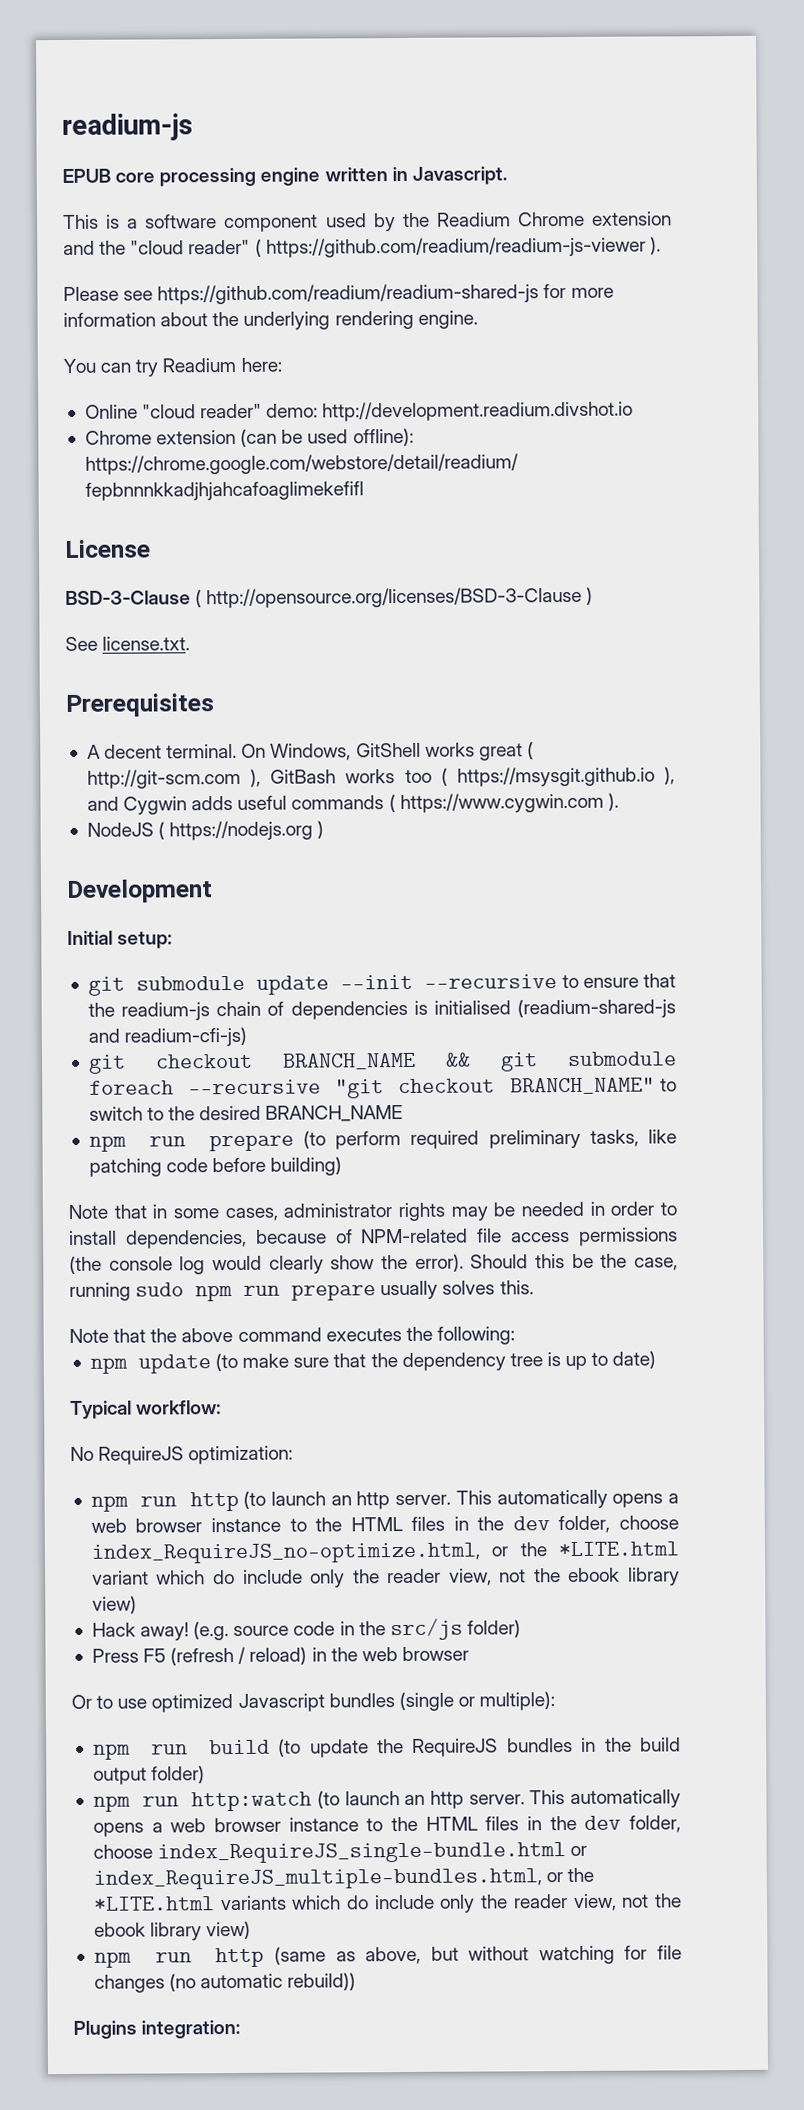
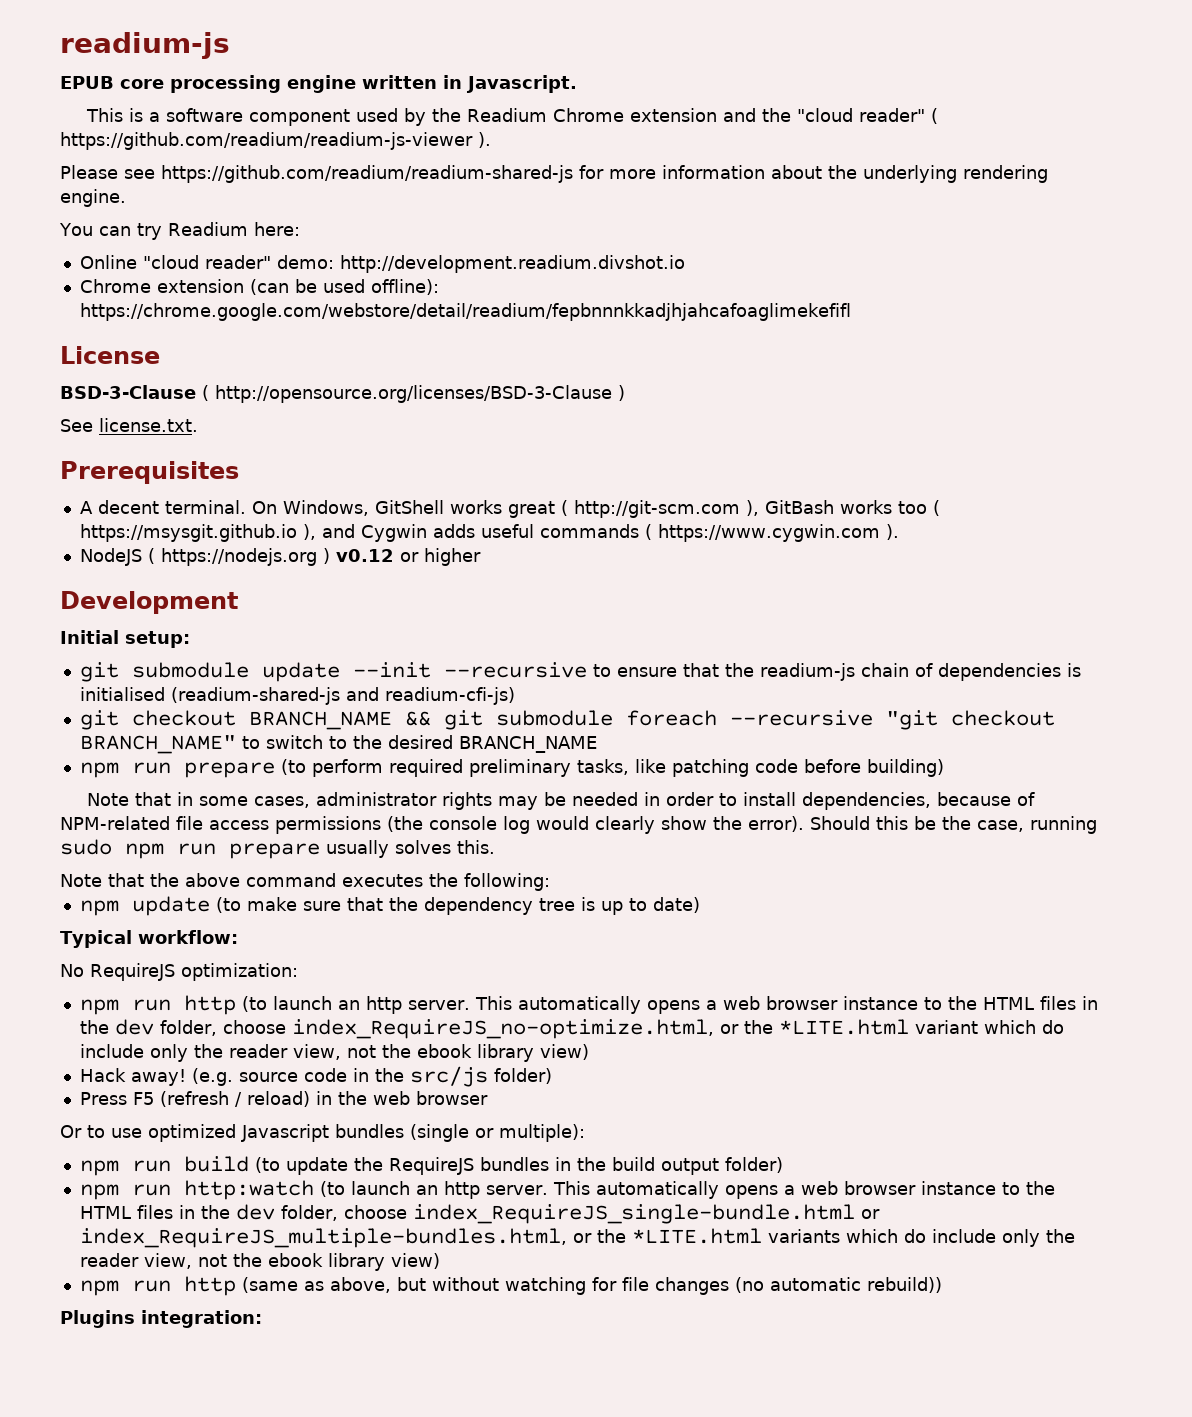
(325, 829) none -> [335,548,481,566] v0.12 or higher

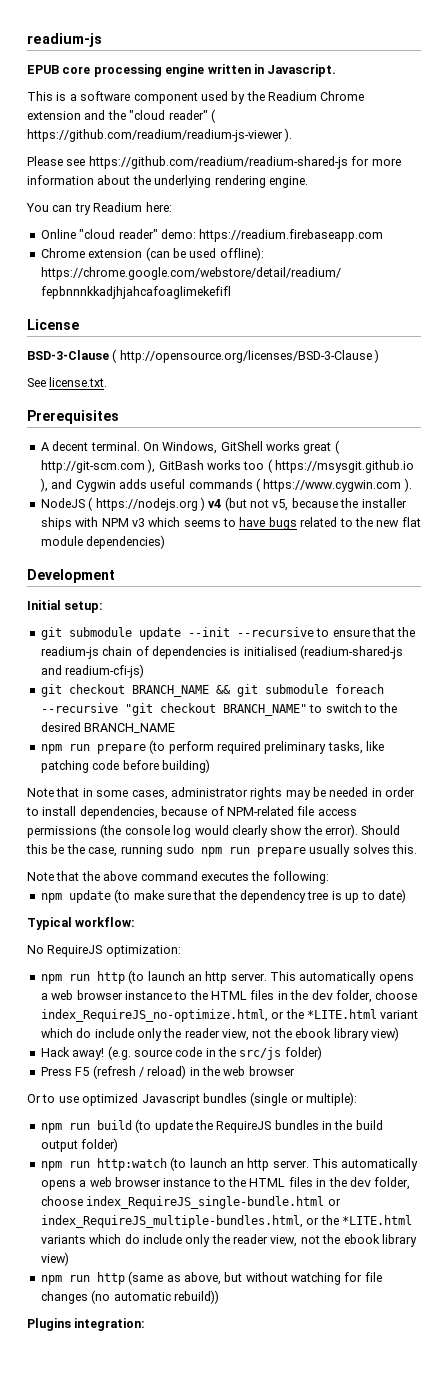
[339,255,685,273] http://development.readium.divshot.io -> [199,229,384,242] https://readium.firebaseapp.com
[335,548,481,566] v0.12 or higher -> [208,497,407,511] [40,517,421,530] [40,535,166,549] v4 (but not v5, because the installer ships with NPM v3 which seems to have bugs related to the new flat module dependencies)

